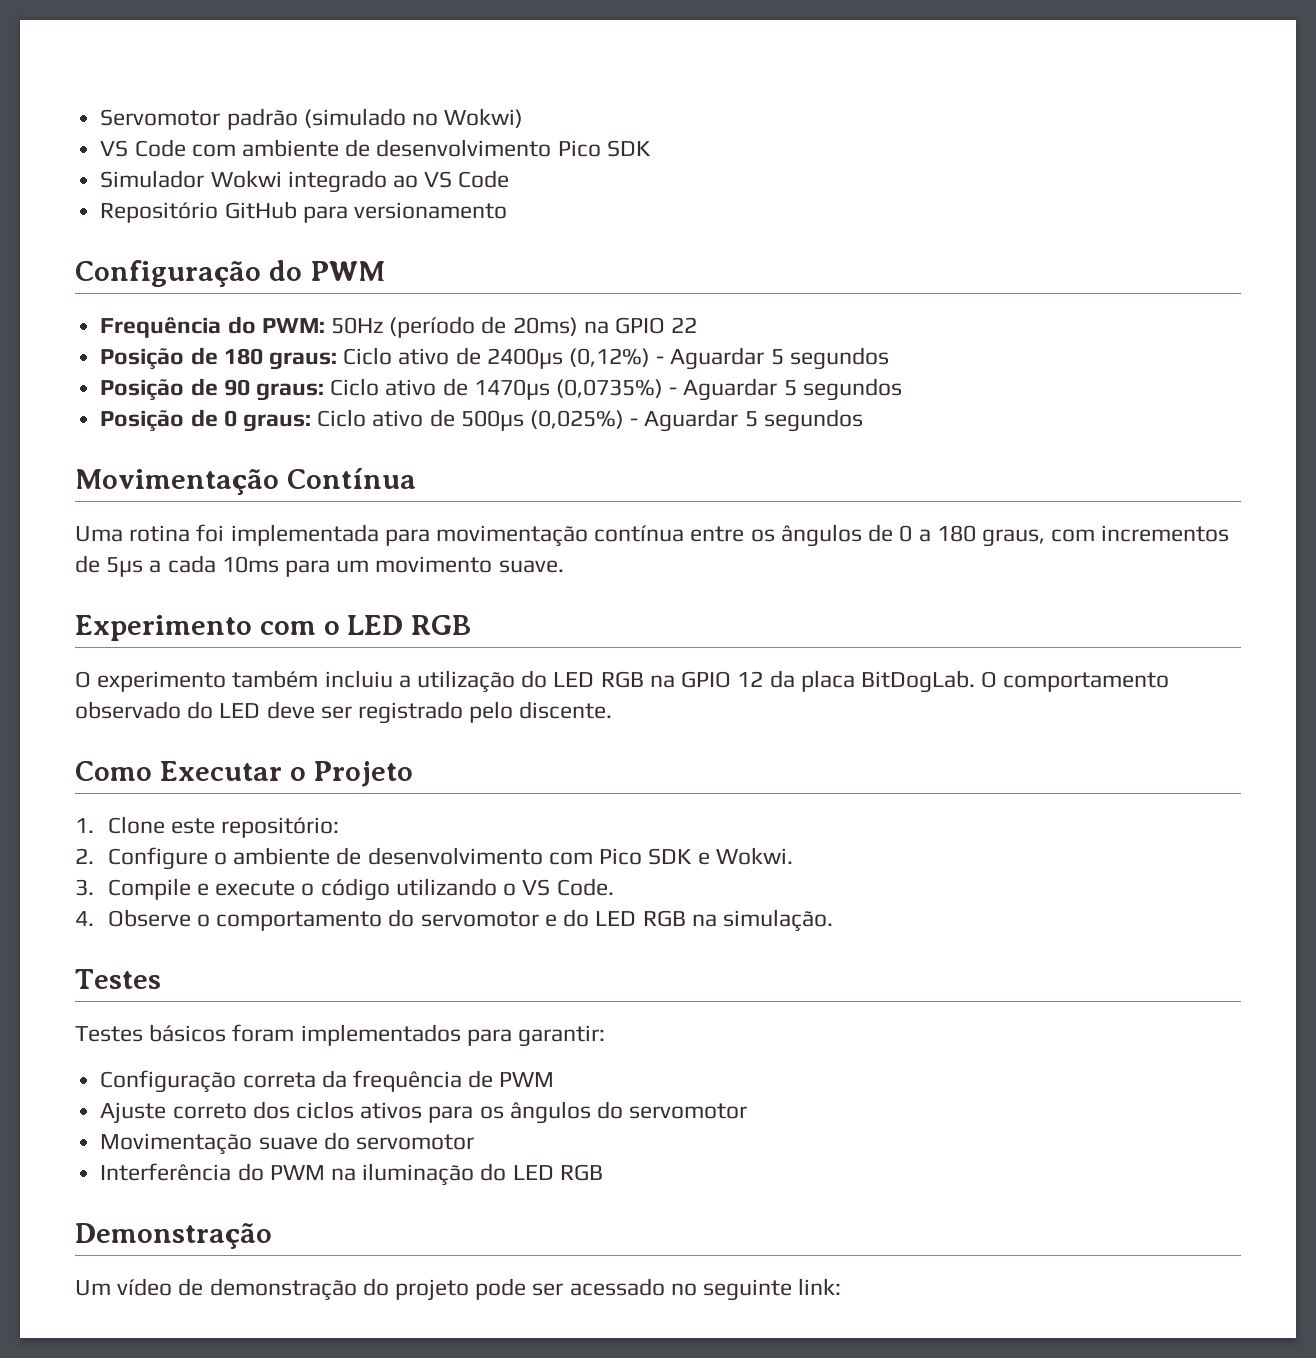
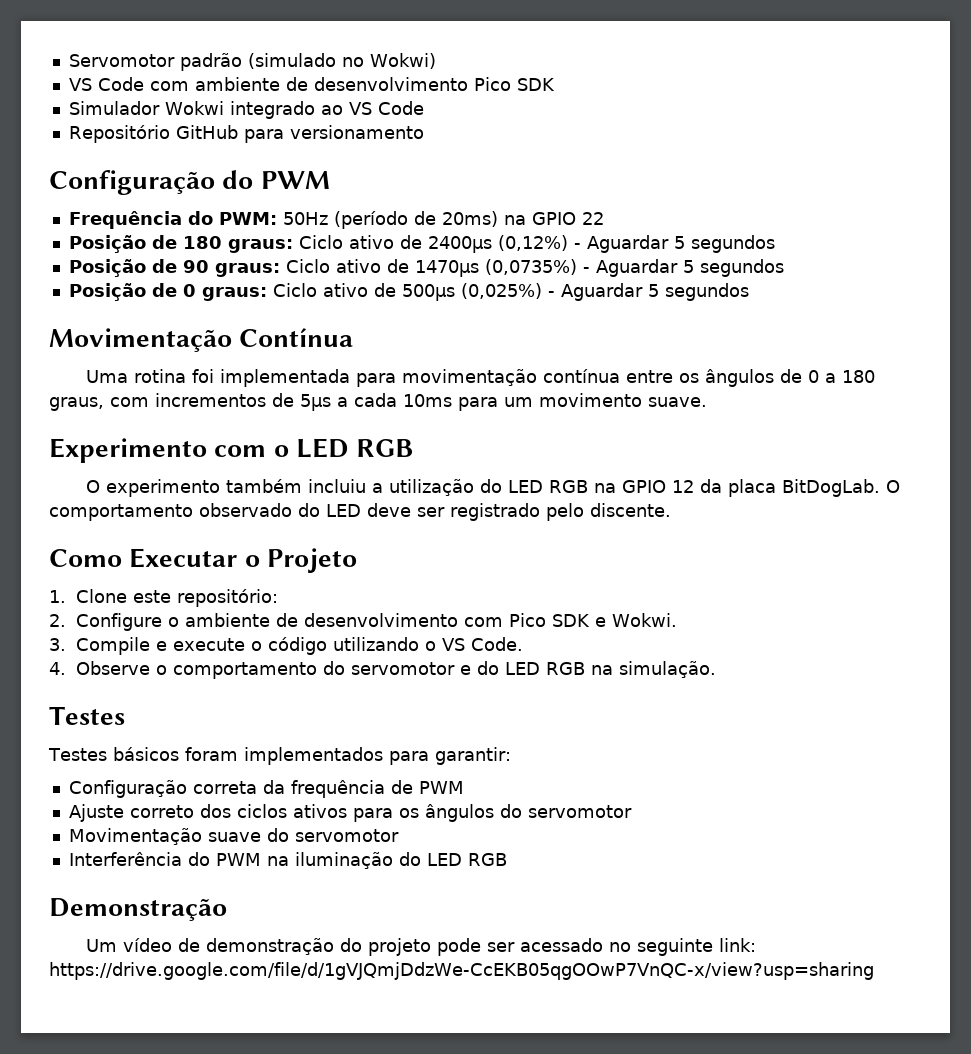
(842, 1286) none -> [49,962,874,980] https://drive.google.com/file/d/1gVJQmjDdzWe-CcEKB05qgOOwP7VnQC-x/view?usp=sharing

